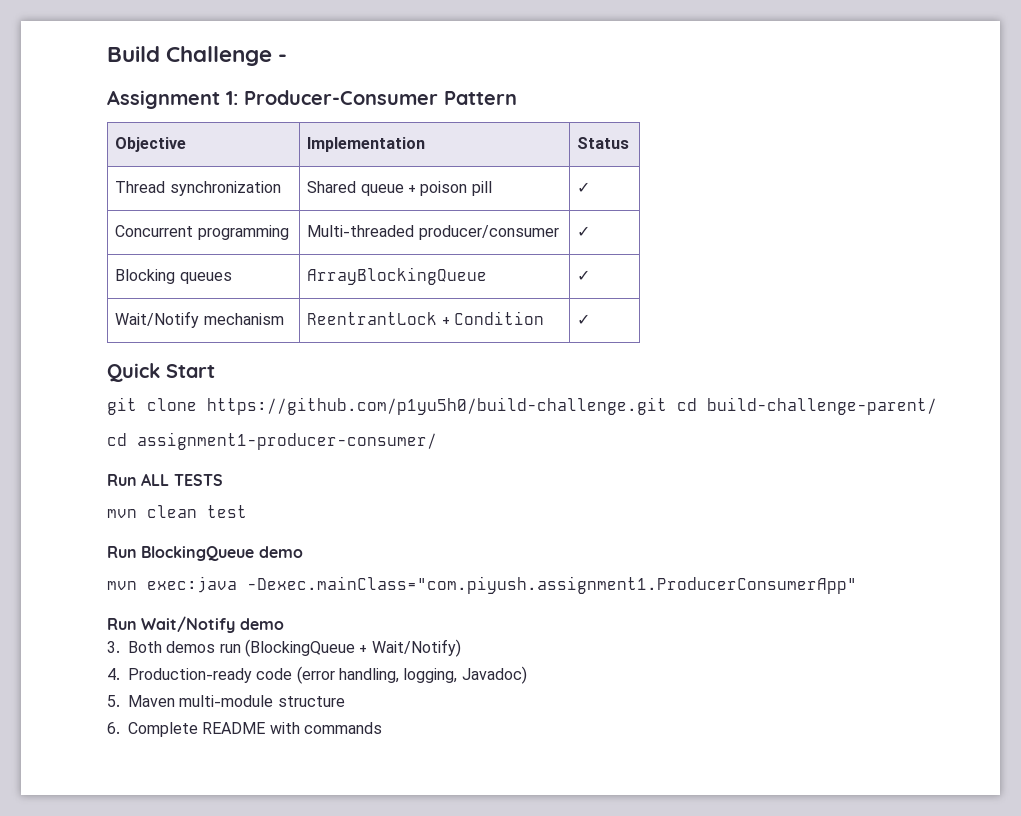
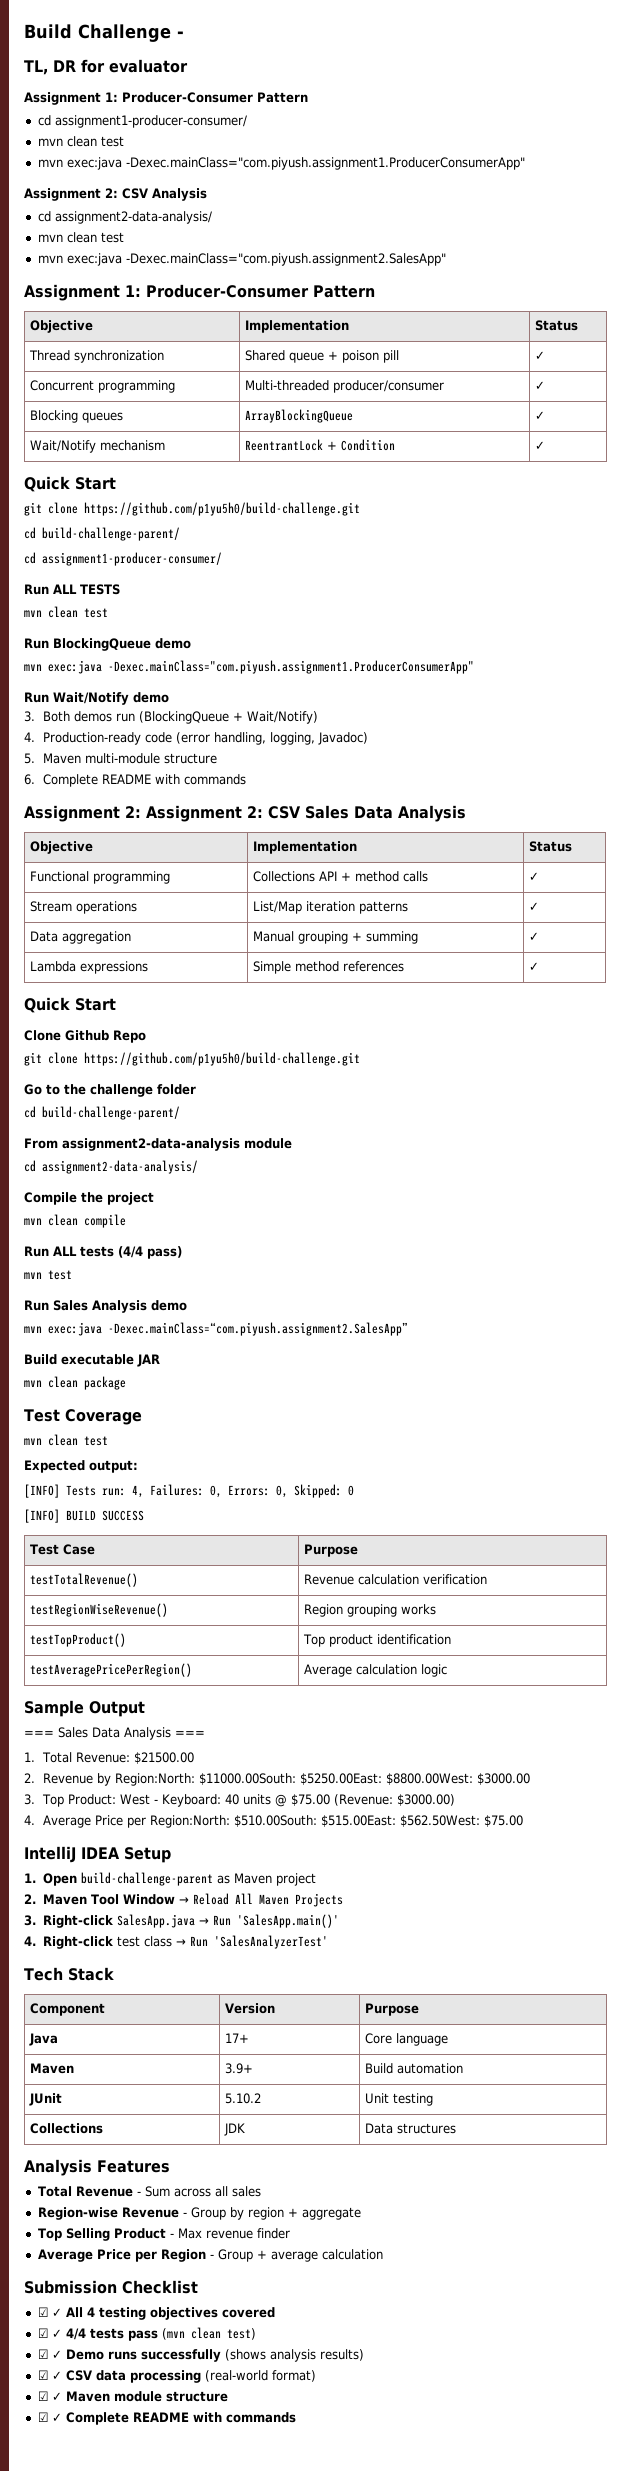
(288, 58) none -> [24,59,188,75] [24,92,308,105] [37,115,247,128] [37,136,124,147] [37,157,525,170] [24,188,207,201] [37,211,212,224] [37,232,124,243] [37,253,446,266] // TL, DR for evaluator // Assignment 1: Producer-Consumer Pattern // cd assignment1-producer-consumer/ // mvn clean test // mvn exec:java -Dexec.mainClass="com.piyush.assignment1.ProducerConsumerApp" // Assignment 2: CSV Analysis // cd assignment2-data-analysis/ // mvn clean test // mvn exec:java -Dexec.mainClass="com.piyush.assignment2.SalesApp"
(667, 406) none -> (360, 509) //
(382, 728) none -> [24,805,466,822] [30,841,94,854] [253,841,358,854] [529,841,573,852] [30,871,171,884] [253,871,429,882] [529,872,540,881] [30,901,138,914] [253,901,409,914] [529,902,540,911] [30,931,132,944] [253,931,419,944] [529,932,540,941] [30,961,149,974] [253,961,405,974] [529,962,540,971] [24,997,116,1013] [24,1030,146,1043] [24,1052,360,1066] [24,1084,196,1097] [24,1106,180,1120] [24,1138,292,1151] [24,1160,198,1174] [24,1192,154,1205] [24,1214,126,1228] [24,1246,182,1259] [24,1270,72,1280] [24,1300,187,1313] [24,1322,408,1336] [24,1354,160,1367] [24,1376,126,1390] [24,1409,142,1425] [24,1434,108,1446] [24,1460,138,1473] [24,1484,354,1498] [24,1509,144,1523] [30,1544,96,1555] [304,1544,359,1557] [30,1573,139,1587] [304,1574,488,1585] [30,1603,169,1617] [304,1604,437,1617] [30,1633,127,1647] [303,1634,452,1647] [30,1663,193,1677] [304,1664,448,1677] [24,1700,145,1717] [24,1727,205,1740] [24,1752,195,1764] [24,1773,531,1786] [24,1794,456,1807] [24,1815,524,1828] [24,1846,171,1863] [24,1872,317,1886] [24,1893,344,1907] [24,1914,340,1928] [24,1935,329,1949] [24,1967,114,1981] [30,2003,106,2016] [225,2003,276,2014] [365,2003,420,2016] [29,2033,59,2046] [225,2033,250,2043] [365,2033,449,2046] [30,2063,75,2074] [225,2063,254,2074] [365,2063,464,2074] [29,2093,63,2106] [225,2093,262,2104] [365,2093,434,2106] [30,2123,104,2134] [224,2123,246,2136] [365,2123,457,2134] [24,2159,170,2176] [37,2186,261,2197] [37,2207,361,2220] [37,2228,290,2241] [37,2249,383,2262] [24,2280,198,2294] [37,2307,275,2320] [37,2327,256,2341] [37,2349,364,2362] [37,2370,316,2383] [37,2391,228,2402] [37,2412,296,2425] // Assignment 2: Assignment 2: CSV Sales Data Analysis // Objective | Implementation | Status // Functional programming | Collections API + method calls | ✓ // Stream operations | List/Map iteration patterns | ✓ // Data aggregation | Manual grouping + summing | ✓ // Lambda expressions | Simple method references | ✓ // Quick Start // Clone Github Repo // git clone https://github.com/p1yu5h0/build-challenge.git // Go to the challenge folder // cd build-challenge-parent/ // From assignment2-data-analysis module // cd assignment2-data-analysis/ // Compile the project // mvn clean compile // Run ALL tests (4/4 pass) // mvn test // Run Sales Analysis demo // mvn exec:java -Dexec.mainClass=“com.piyush.assignment2.SalesApp” // Build executable JAR // mvn clean package // Test Coverage // mvn clean test // Expected output: // [INFO] Tests run: 4, Failures: 0, Errors: 0, Skipped: 0 // [INFO] BUILD SUCCESS // Test Case | Purpose // testTotalRevenue() | Revenue calculation verification // testRegionWiseRevenue() | Region grouping works // testTopProduct() | Top product identification // testAveragePricePerRegion() | Average calculation logic // Sample Output // === Sales Data Analysis === // 1. Total Revenue: $21500.00 // 2. Revenue by Region:North: $11000.00South: $5250.00East: $8800.00West: $3000.00 // 3. Top Product: West - Keyboard: 40 units @ $75.00 (Revenue: $3000.00) // 4. Average Price per Region:North: $510.00South: $515.00East: $562.50West: $75.00 // IntelliJ IDEA Setup // 1. Open build-challenge-parent as Maven project // 2. Maven Tool Window → Reload All Maven Projects // 3. Right-click SalesApp.java → Run 'SalesApp.main()' // 4. Right-click test class → Run 'SalesAnalyzerTest' // Tech Stack // Component | Version | Purpose // Java | 17+ | Core language // Maven | 3.9+ | Build automation // JUnit | 5.10.2 | Unit testing // Collections | JDK | Data structures // Analysis Features // Total Revenue - Sum across all sales // Region-wise Revenue - Group by region + aggregate // Top Selling Product - Max revenue finder // Average Price per Region - Group + average calculation // Submission Checklist // ☑ ✓ All 4 testing objectives covered // ☑ ✓ 4/4 tests pass (mvn clean test) // ☑ ✓ Demo runs successfully (shows analysis results) // ☑ ✓ CSV data processing (real-world format) // ☑ ✓ Maven module structure // ☑ ✓ Complete README with commands

